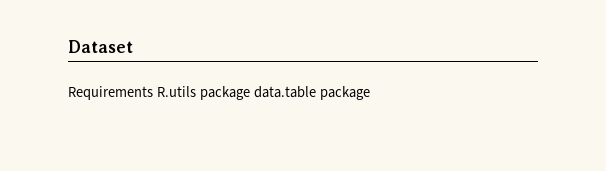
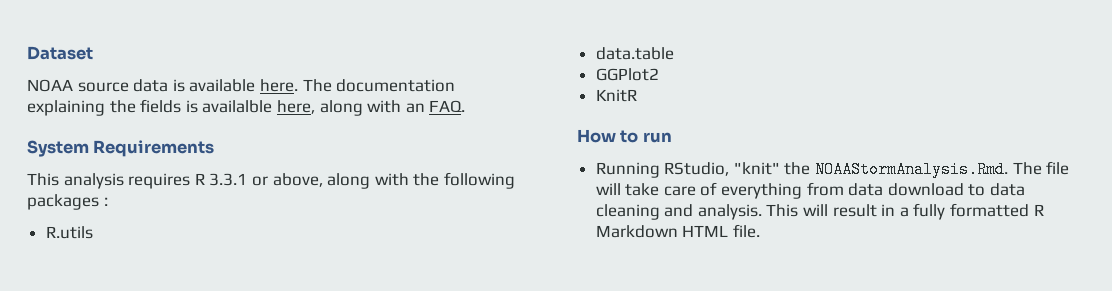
[68,86,153,100] Requirements -> [27,79,456,92] [27,99,466,116] [27,140,215,157] [27,172,515,189] [27,194,108,210] NOAA source data is available here. The documentation explaining the fields is availalble here, along with an FAQ. // System Requirements // This analysis requires R 3.3.1 or above, along with the following packages : //
[199,86,250,100] package -> (93, 232) //
[319,86,370,100] package -> [595,68,659,81] [595,89,637,102] [577,129,672,143] [595,161,1070,178] [595,182,1026,199] [595,203,1044,220] [595,224,760,238] // GGPlot2 // KnitR // How to run // Running RStudio, "knit" the NOAAStormAnalysis.Rmd. The file will take care of everything from data download to data cleaning and analysis. This will result in a fully formatted R Markdown HTML file.

